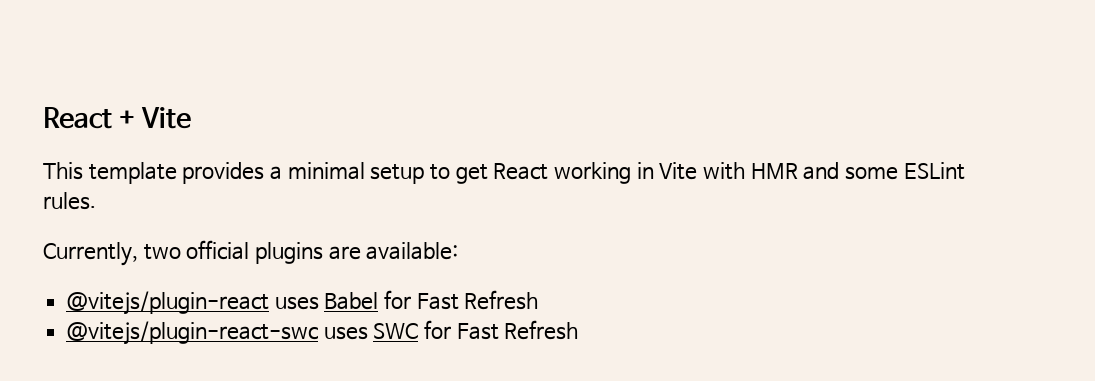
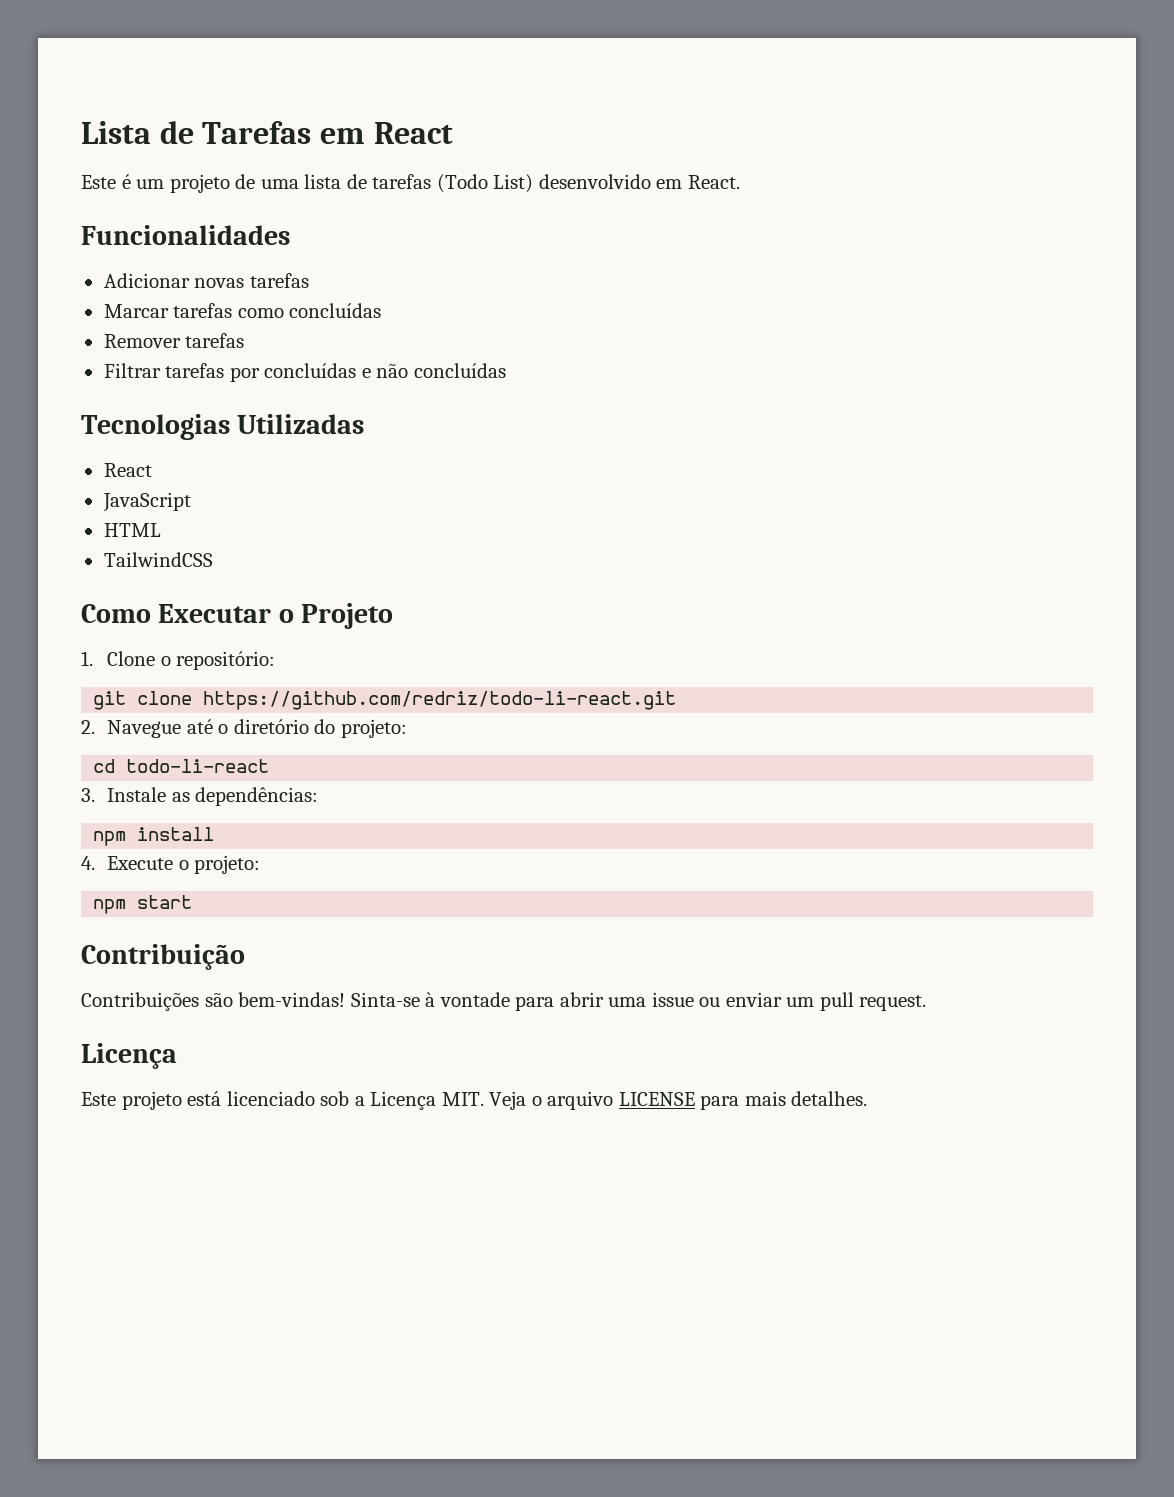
[43,107,192,129] [43,162,965,184] [43,192,96,210] [43,240,459,266] [66,290,539,315] [66,320,579,345] React + Vite // This template provides a minimal setup to get React working in Vite with HMR and some ESLint rules. // Currently, two official plugins are available: // @vitejs/plugin-react uses Babel for Fast Refresh // @vitejs/plugin-react-swc uses SWC for Fast Refresh -> [81,121,453,144] [81,174,740,193] [81,225,290,245] [103,273,309,288] [103,303,382,318] [103,333,245,348] [103,363,506,382] [81,414,365,440] [103,463,152,477] [102,492,191,512] [103,523,161,537] [103,552,213,567] [81,603,394,629] [81,651,276,670] [93,691,677,710] [81,719,407,738] [93,759,270,773] [81,787,319,806] [93,827,215,846] [81,855,261,874] [93,895,193,914] [81,944,245,970] [81,992,927,1011] [81,1043,177,1069] [81,1091,868,1110] Lista de Tarefas em React // Este é um projeto de uma lista de tarefas (Todo List) desenvolvido em React. // Funcionalidades // Adicionar novas tarefas // Marcar tarefas como concluídas // Remover tarefas // Filtrar tarefas por concluídas e não concluídas // Tecnologias Utilizadas // React // JavaScript // HTML // TailwindCSS // Como Executar o Projeto // 1. Clone o repositório: // git clone https://github.com/redriz/todo-li-react.git // 2. Navegue até o diretório do projeto: // cd todo-li-react // 3. Instale as dependências: // npm install // 4. Execute o projeto: // npm start // Contribuição // Contribuições são bem-vindas! Sinta-se à vontade para abrir uma issue ou enviar um pull request. // Licença // Este projeto está licenciado sob a Licença MIT. Veja o arquivo LICENSE para mais detalhes.

